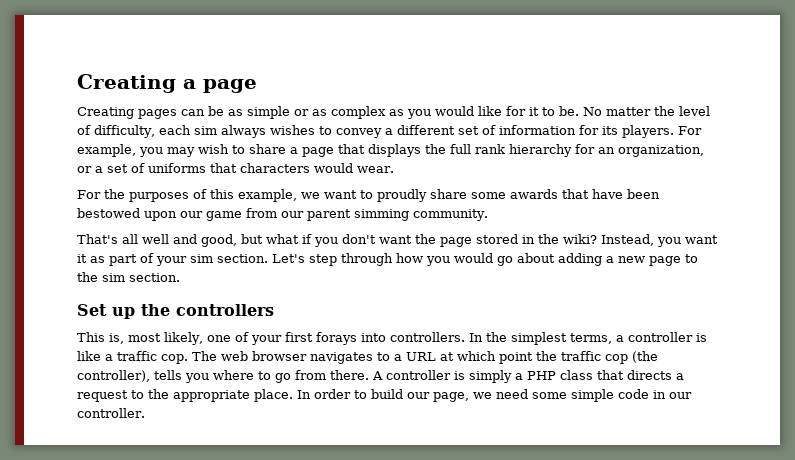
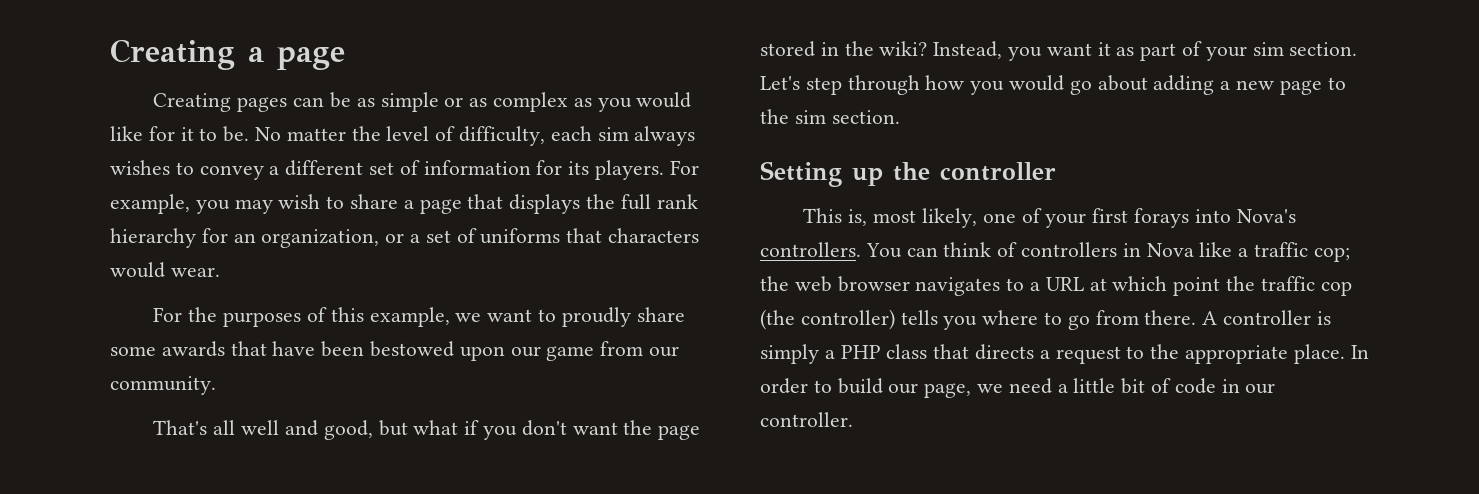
[307,209,409,221] parent simming -> (680, 351) none
[77,304,107,316] Set -> [760,161,842,187] Setting
[176,304,274,316] controllers -> [940,162,1056,181] controller
[389,332,707,345] controllers. In the simplest terms, a controller is -> [1236,209,1296,223] [760,242,1194,258] Nova's controllers. You can think of controllers in Nova
[161,351,217,364] cop. The -> [1313,247,1350,262] [760,276,789,291] cop; the
[77,370,150,382] controller), -> [800,309,895,330] controller)
[532,389,614,402] some simple -> [1057,378,1172,394] a little bit of

